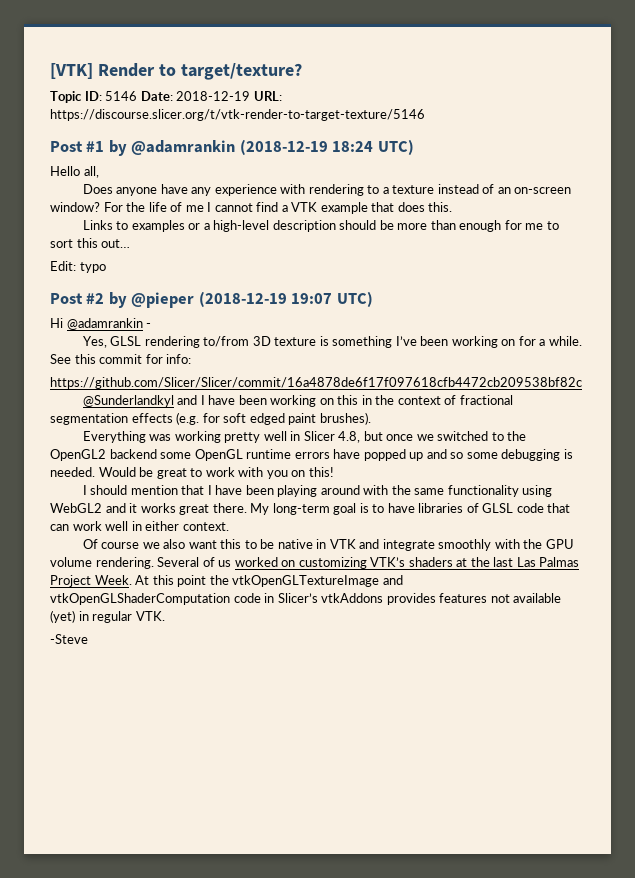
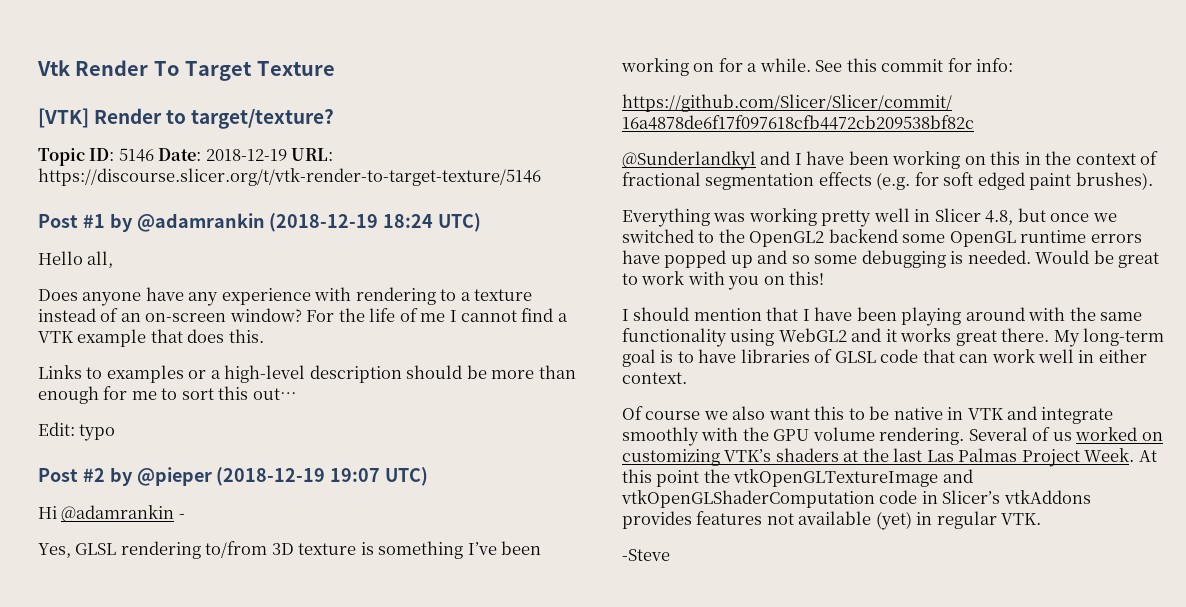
(50, 71) none -> [37,60,335,81] Vtk Render To Target Texture //

